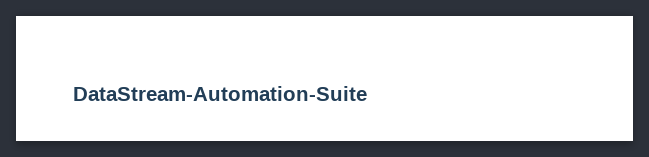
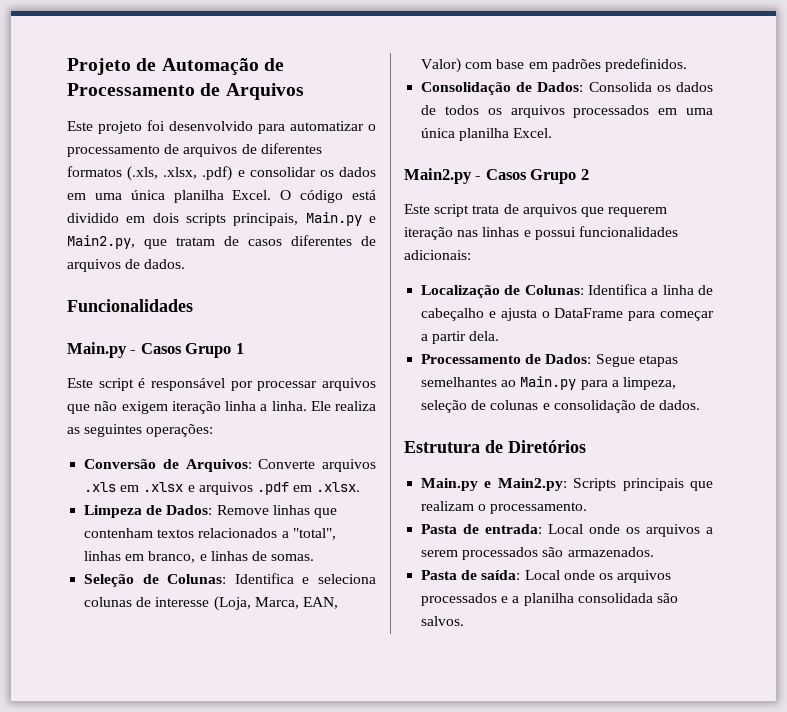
[73,86,367,101] DataStream-Automation-Suite -> [67,58,284,75] [67,83,304,100] [67,120,376,134] [67,143,322,157] [67,166,376,181] [67,190,376,203] [67,212,376,226] [67,235,376,249] [67,259,186,272] [67,299,193,312] [67,342,244,358] [67,378,376,391] [67,401,376,414] [67,424,214,437] [84,459,376,472] [84,482,361,495] [84,505,337,518] [84,528,336,540] [84,551,315,563] [84,573,376,587] [84,596,338,611] [421,58,687,73] [421,82,713,95] [421,105,713,118] [421,128,553,141] [404,168,589,184] [404,204,668,217] [404,226,678,240] [404,250,471,260] [421,284,713,298] [421,308,714,321] [421,331,500,344] [421,354,678,367] [421,376,676,390] [421,400,701,413] [404,440,586,453] [421,478,713,491] [421,501,588,514] [421,524,713,537] [421,547,654,560] [421,570,672,583] [421,593,678,606] [421,616,465,626] Projeto de Automação de Processamento de Arquivos // Este projeto foi desenvolvido para automatizar o processamento de arquivos de diferentes formatos (.xls, .xlsx, .pdf) e consolidar os dados em uma única planilha Excel. O código está dividido em dois scripts principais, Main.py e Main2.py, que tratam de casos diferentes de arquivos de dados. // Funcionalidades // Main.py - Casos Grupo 1 // Este script é responsável por processar arquivos que não exigem iteração linha a linha. Ele realiza as seguintes operações: // Conversão de Arquivos: Converte arquivos .xls em .xlsx e arquivos .pdf em .xlsx. // Limpeza de Dados: Remove linhas que contenham textos relacionados a "total", linhas em branco, e linhas de somas. // Seleção de Colunas: Identifica e seleciona colunas de interesse (Loja, Marca, EAN, Valor) com base em padrões predefinidos. // Consolidação de Dados: Consolida os dados de todos os arquivos processados em uma única planilha Excel. // Main2.py - Casos Grupo 2 // Este script trata de arquivos que requerem iteração nas linhas e possui funcionalidades adicionais: // Localização de Colunas: Identifica a linha de cabeçalho e ajusta o DataFrame para começar a partir dela. // Processamento de Dados: Segue etapas semelhantes ao Main.py para a limpeza, seleção de colunas e consolidação de dados. // Estrutura de Diretórios // Main.py e Main2.py: Scripts principais que realizam o processamento. // Pasta de entrada: Local onde os arquivos a serem processados são armazenados. // Pasta de saída: Local onde os arquivos processados e a planilha consolidada são salvos.

